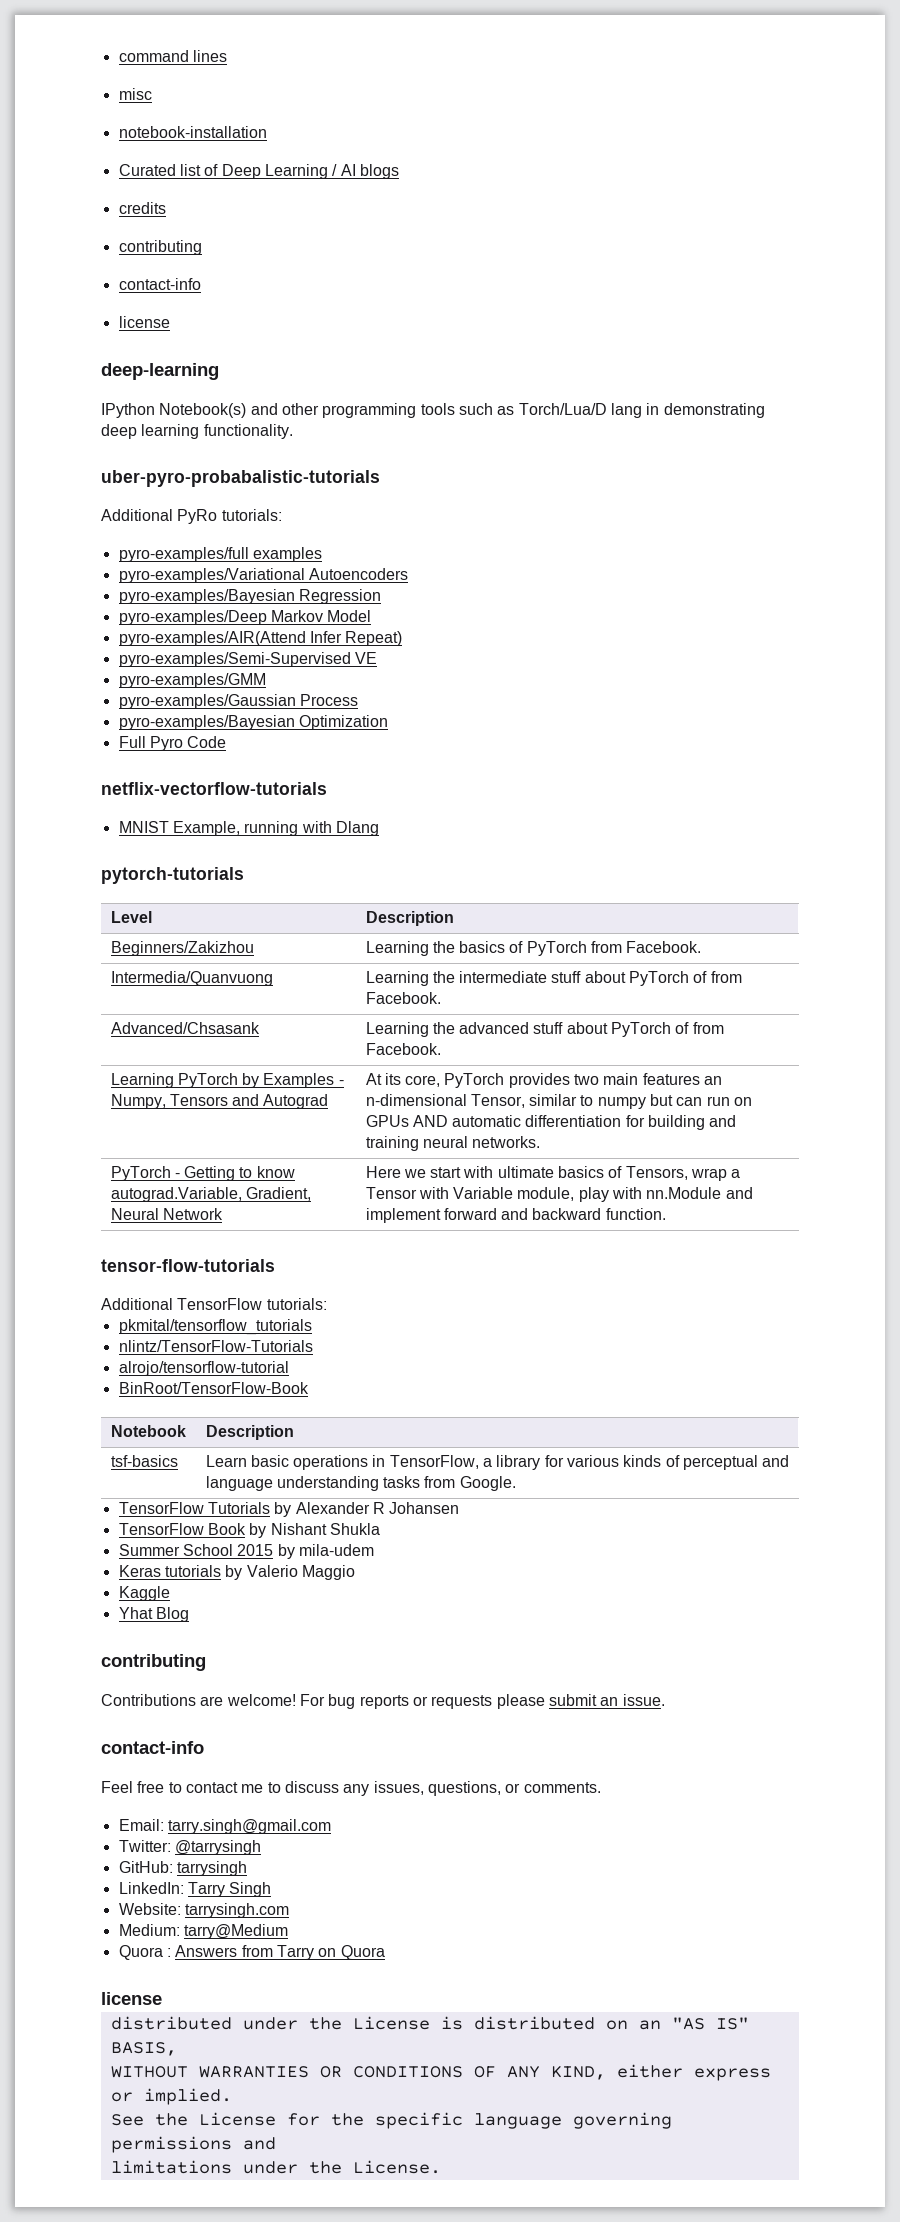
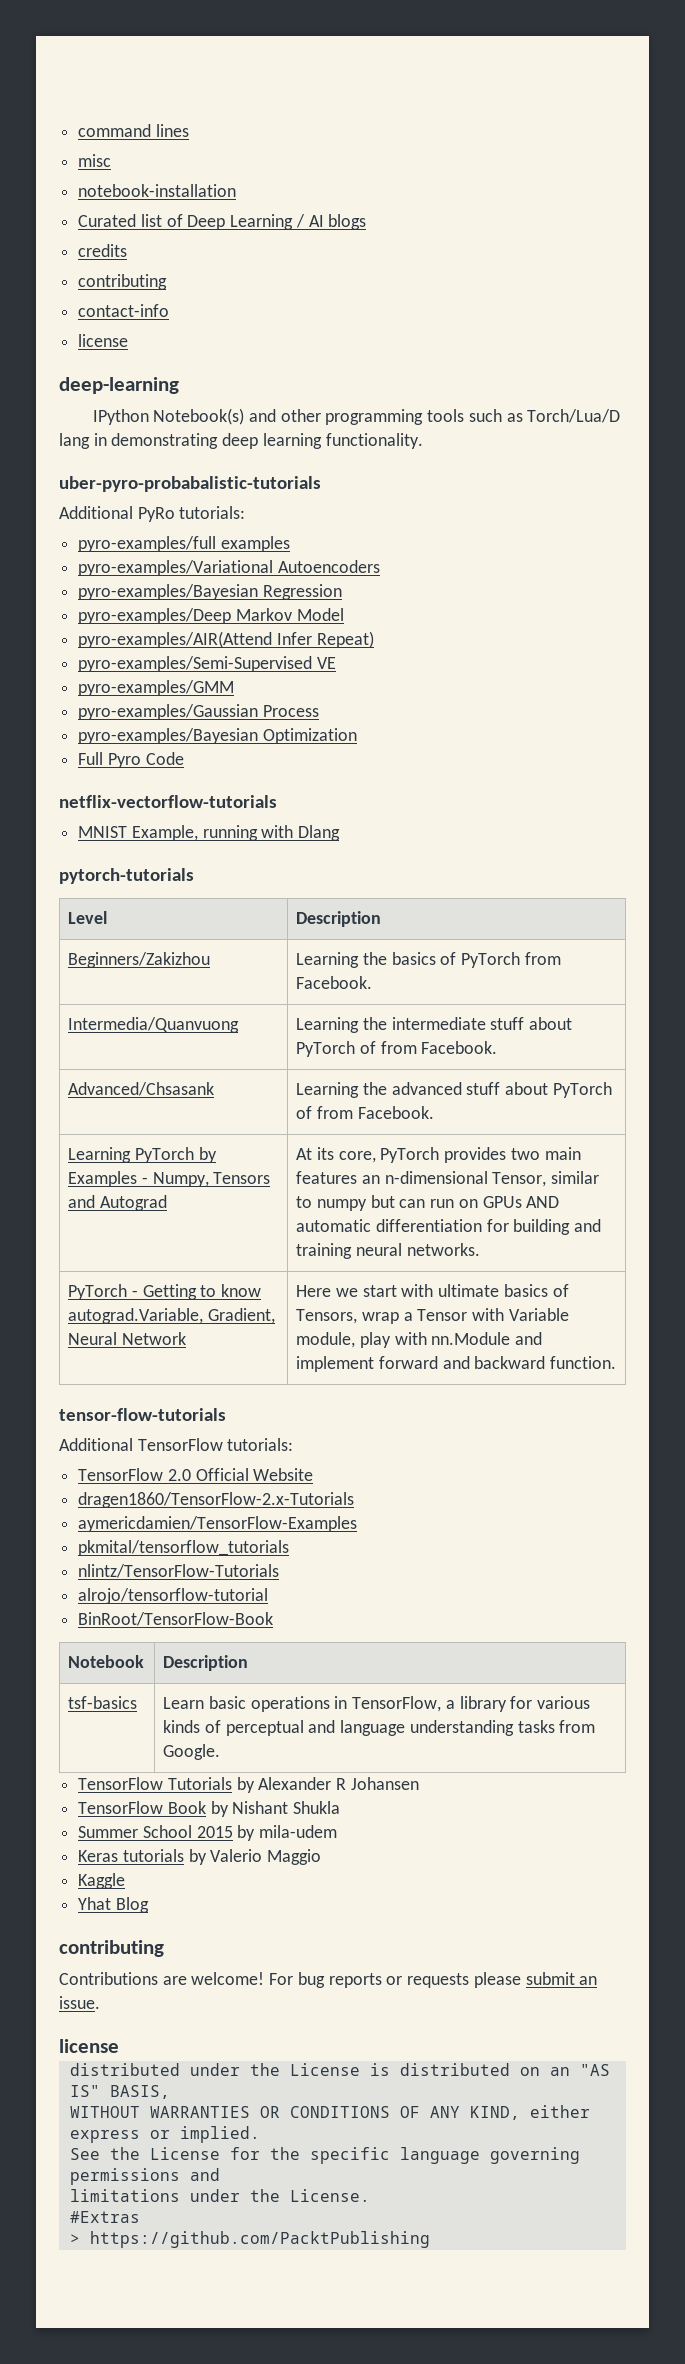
(327, 1304) none -> [78,1468,314,1481] [78,1492,355,1508] [78,1516,358,1532] // TensorFlow 2.0 Official Website // dragen1860/TensorFlow-2.x-Tutorials // aymericdamien/TensorFlow-Examples
[101,1741,204,1754] [101,1781,601,1796] [118,1819,331,1834] [118,1840,261,1855] [118,1861,247,1876] [118,1882,272,1897] [118,1903,289,1918] [118,1924,288,1939] [118,1945,385,1960] // contact-info // Feel free to contact me to discuss any issues, questions, or comments. // Email: tarry.singh@gmail.com // Twitter: @tarrysingh // GitHub: tarrysingh // LinkedIn: Tarry Singh // Website: tarrysingh.com // Medium: tarry@Medium // Quora : Answers from Tarry on Quora -> (100, 2002) none
(441, 2167) none -> [69,2211,140,2223] [69,2231,430,2248] // #Extras // > https://github.com/PacktPublishing

